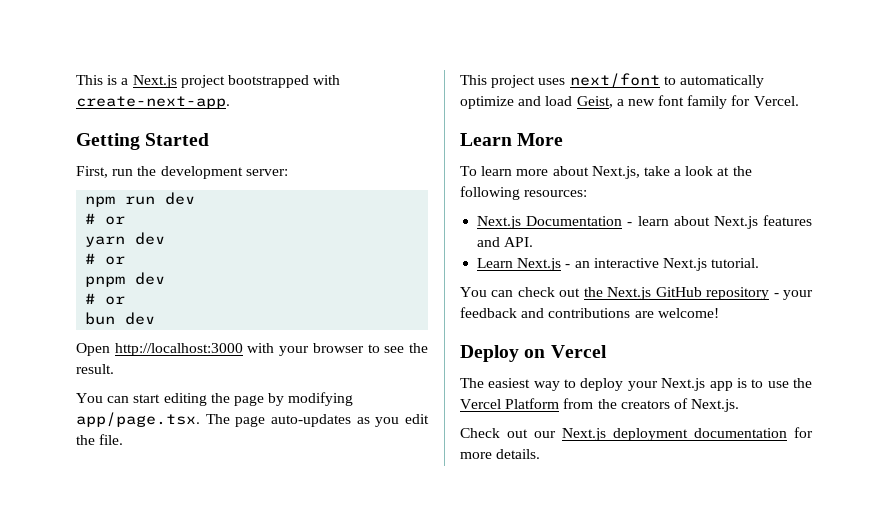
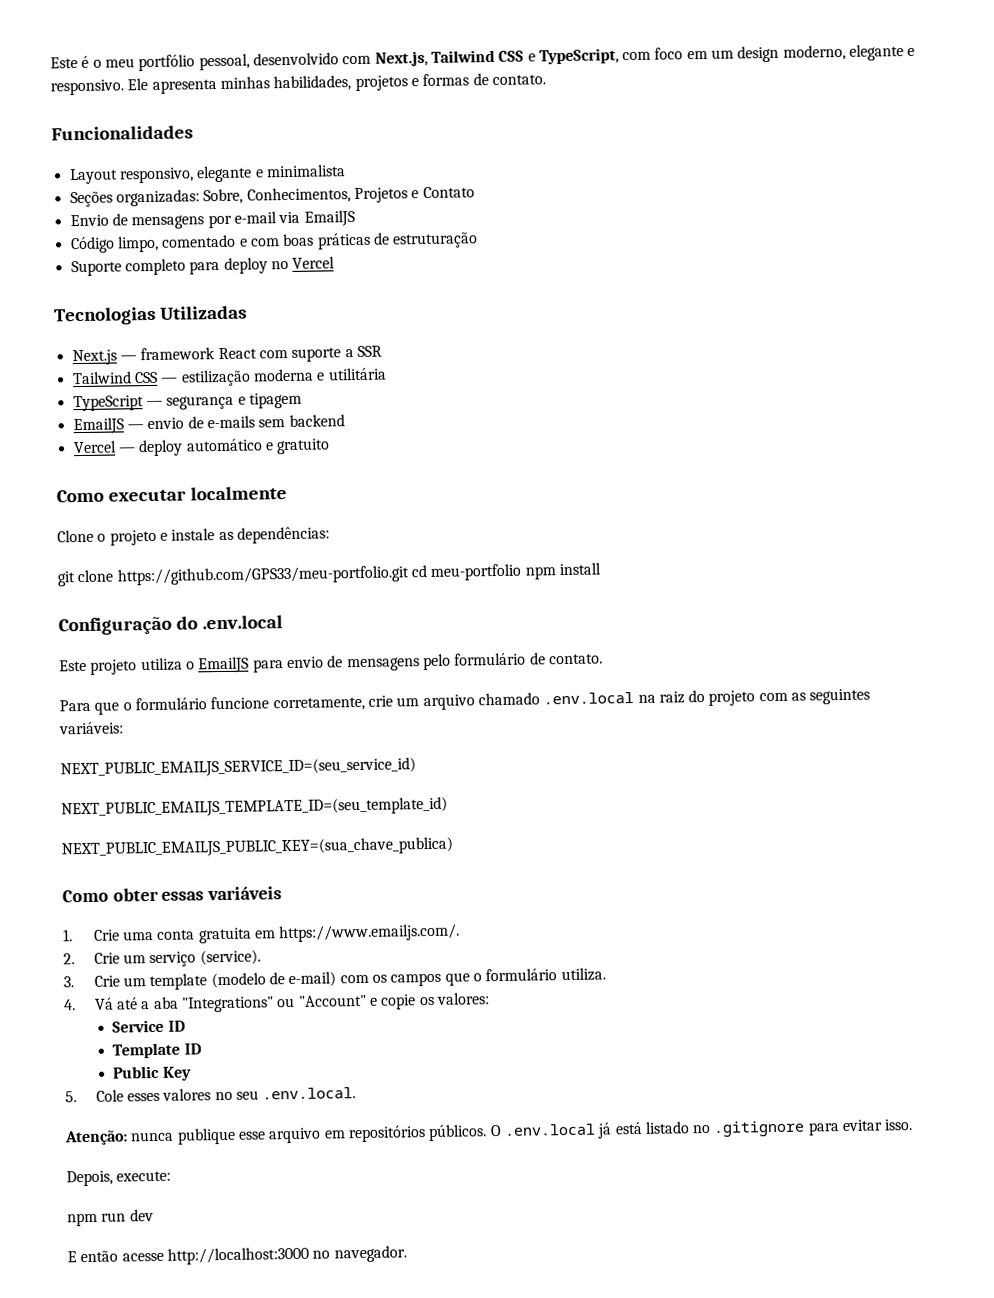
[76,75,341,88] [76,96,230,109] [76,133,210,150] [76,166,288,179] [85,192,196,207] [85,213,126,225] [85,232,166,247] [85,253,126,265] [85,272,166,287] [85,293,126,305] [85,312,156,325] [76,343,429,356] [76,364,114,374] [76,392,354,406] [76,412,430,427] [76,434,124,445] [460,73,764,88] [460,95,799,109] [460,133,564,146] [460,166,752,179] [460,186,588,200] [477,215,812,229] [477,237,534,247] [477,258,760,271] [460,287,813,300] [460,307,719,318] [460,345,607,362] [460,378,812,391] [460,398,740,412] [460,427,813,441] [460,449,541,459] This is a Next.js project bootstrapped with create-next-app. // Getting Started // First, run the development server: // npm run dev // # or // yarn dev // # or // pnpm dev // # or // bun dev // Open http://localhost:3000 with your browser to see the result. // You can start editing the page by modifying app/page.tsx. The page auto-updates as you edit the file. // This project uses next/font to automatically optimize and load Geist, a new font family for Vercel. // Learn More // To learn more about Next.js, take a look at the following resources: // Next.js Documentation - learn about Next.js features and API. // Learn Next.js - an interactive Next.js tutorial. // You can check out the Next.js GitHub repository - your feedback and contributions are welcome! // Deploy on Vercel // The easiest way to deploy your Next.js app is to use the Vercel Platform from the creators of Next.js. // Check out our Next.js deployment documentation for more details. -> [50,44,916,72] [50,73,546,96] [51,125,193,141] [69,164,346,185] [69,186,475,208] [69,210,355,230] [69,232,479,254] [70,256,336,277] [54,305,247,326] [71,345,382,366] [71,367,387,387] [72,392,302,412] [72,414,345,435] [72,438,331,457] [56,486,287,503] [57,526,330,546] [57,562,601,587] [58,615,283,636] [59,652,603,675] [59,688,871,715] [59,721,124,735] [60,757,416,779] [61,796,448,819] [61,836,453,859] [62,886,283,903] [63,923,461,944] [63,949,261,968] [63,967,606,991] [64,992,490,1013] [112,1019,186,1033] [112,1042,202,1059] [113,1065,192,1081] [65,1087,357,1103] [64,1119,914,1146] [66,1170,172,1187] [67,1209,154,1227] [67,1245,407,1265] Este é o meu portfólio pessoal, desenvolvido com Next.js, Tailwind CSS e TypeScript, com foco em um design moderno, elegante e responsivo. Ele apresenta minhas habilidades, projetos e formas de contato. // Funcionalidades // Layout responsivo, elegante e minimalista // Seções organizadas: Sobre, Conhecimentos, Projetos e Contato // Envio de mensagens por e-mail via EmailJS // Código limpo, comentado e com boas práticas de estruturação // Suporte completo para deploy no Vercel // Tecnologias Utilizadas // Next.js — framework React com suporte a SSR // Tailwind CSS — estilização moderna e utilitária // TypeScript — segurança e tipagem // EmailJS — envio de e-mails sem backend // Vercel — deploy automático e gratuito // Como executar localmente // Clone o projeto e instale as dependências: // git clone https://github.com/GPS33/meu-portfolio.git cd meu-portfolio npm install // Configuração do .env.local // Este projeto utiliza o EmailJS para envio de mensagens pelo formulário de contato. // Para que o formulário funcione corretamente, crie um arquivo chamado .env.local na raiz do projeto com as seguintes variáveis: // NEXT_PUBLIC_EMAILJS_SERVICE_ID=(seu_service_id) // NEXT_PUBLIC_EMAILJS_TEMPLATE_ID=(seu_template_id) // NEXT_PUBLIC_EMAILJS_PUBLIC_KEY=(sua_chave_publica) // Como obter essas variáveis // 1. Crie uma conta gratuita em https://www.emailjs.com/. // 2. Crie um serviço (service). // 3. Crie um template (modelo de e-mail) com os campos que o formulário utiliza. // 4. Vá até a aba "Integrations" ou "Account" e copie os valores: // Service ID // Template ID // Public Key // 5. Cole esses valores no seu .env.local. // Atenção: nunca publique esse arquivo em repositórios públicos. O .env.local já está listado no .gitignore para evitar isso. // Depois, execute: // npm run dev // E então acesse http://localhost:3000 no navegador.

